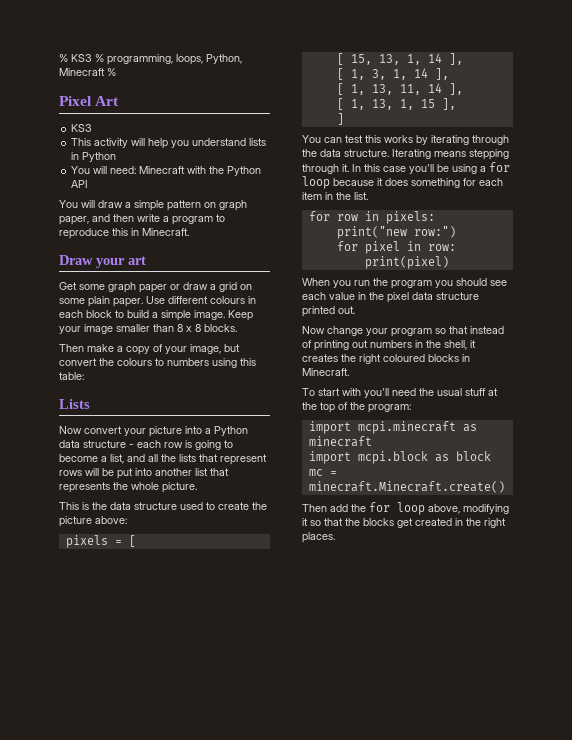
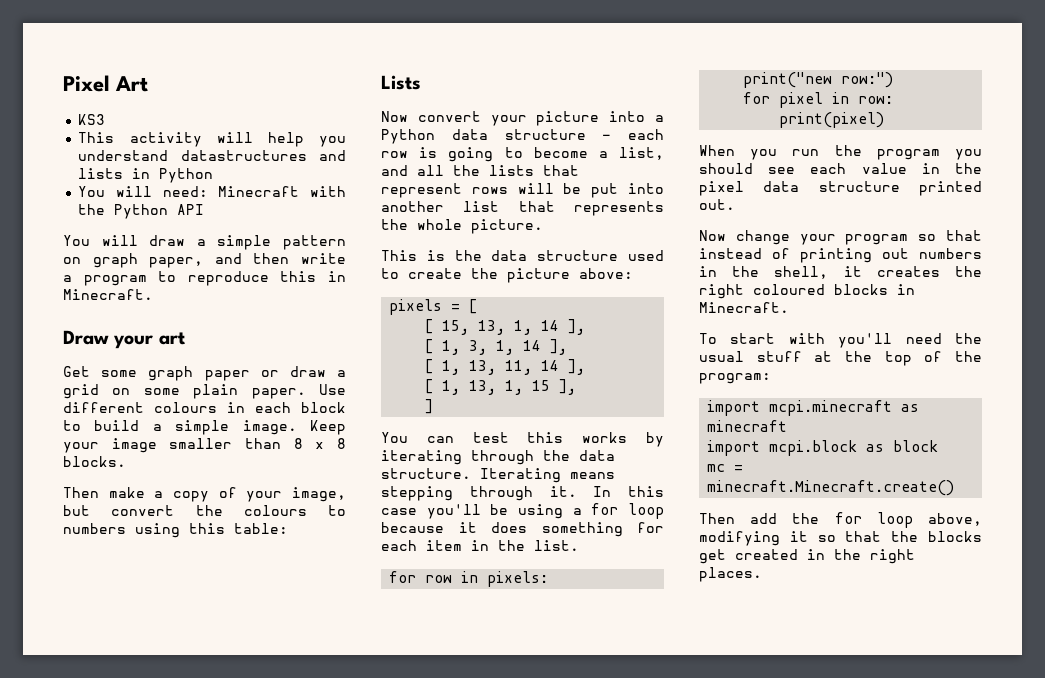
[59,54,242,65] [59,68,116,76] % KS3 % programming, loops, Python, Minecraft % // -> (63, 83) none
(247, 142) none -> [180,150,346,161] datastructures and

